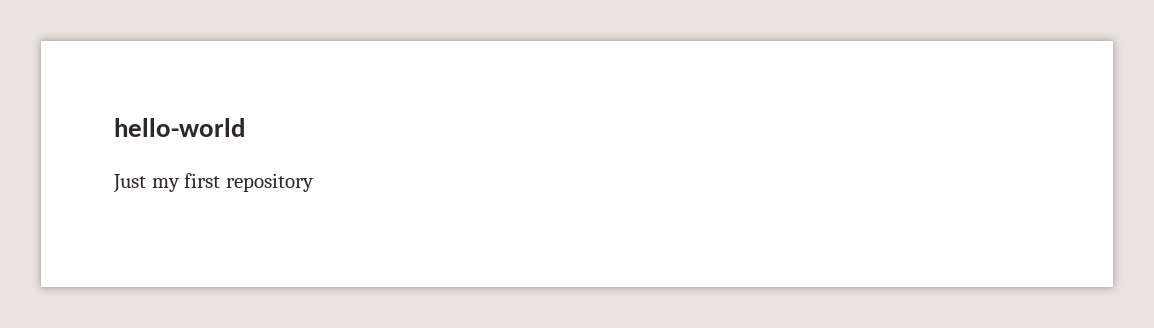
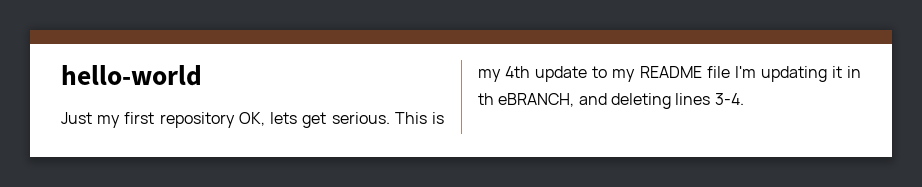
(314, 182) none -> [238,112,445,128] [478,66,861,82] [478,93,744,109] OK, lets get serious. This is my 4th update to my README file I'm updating it in th eBRANCH, and deleting lines 3-4.

